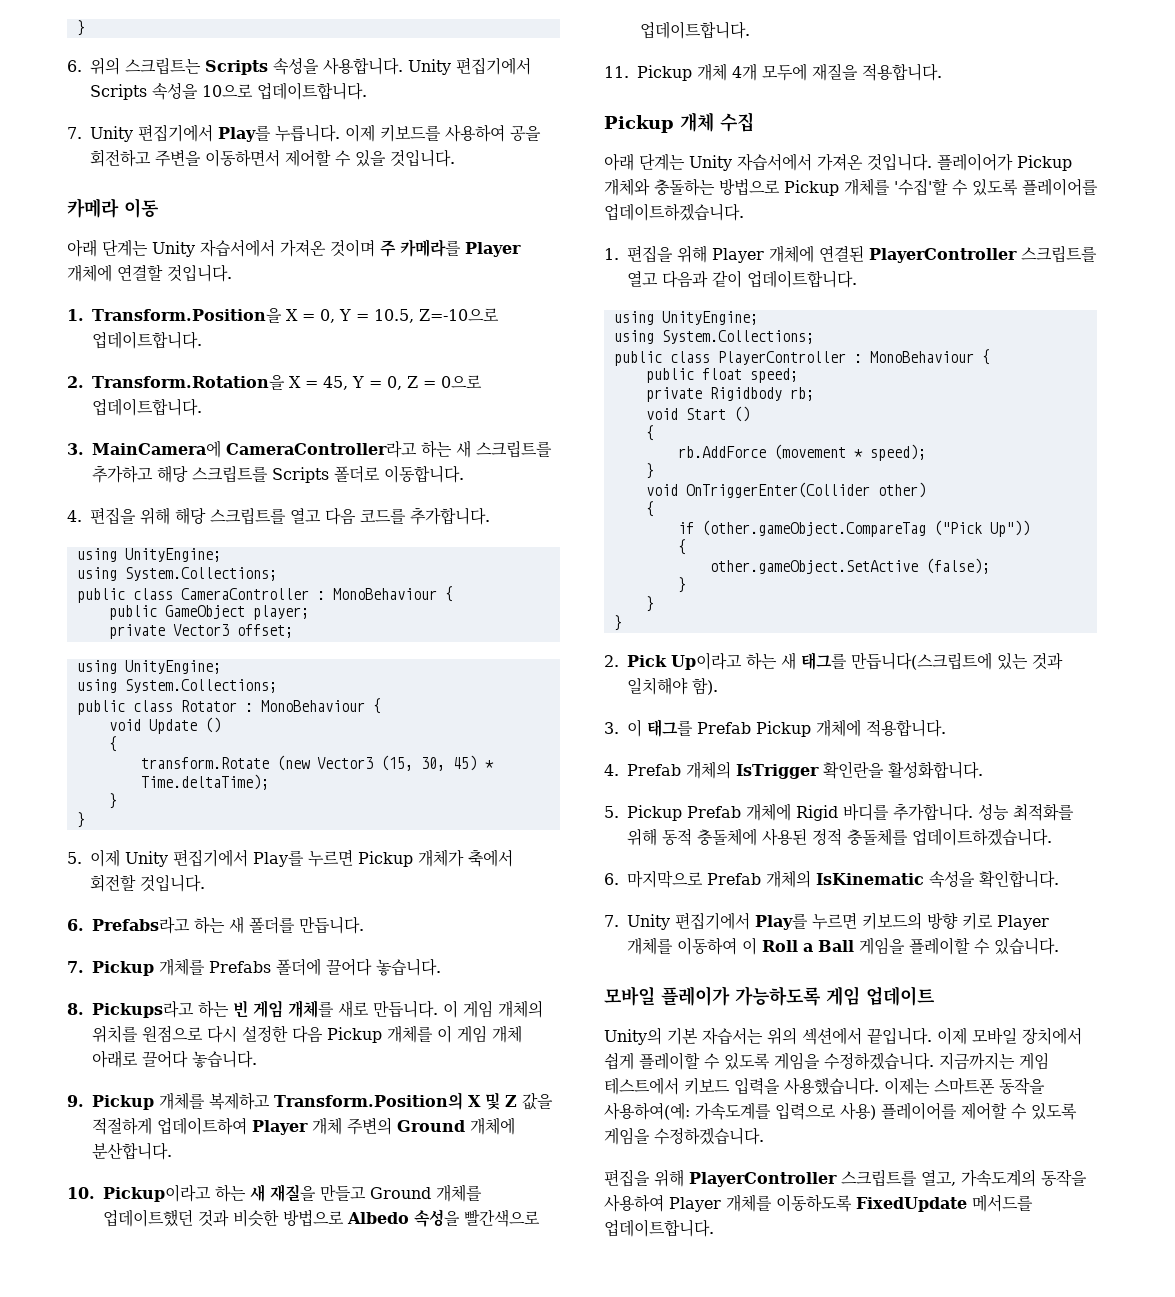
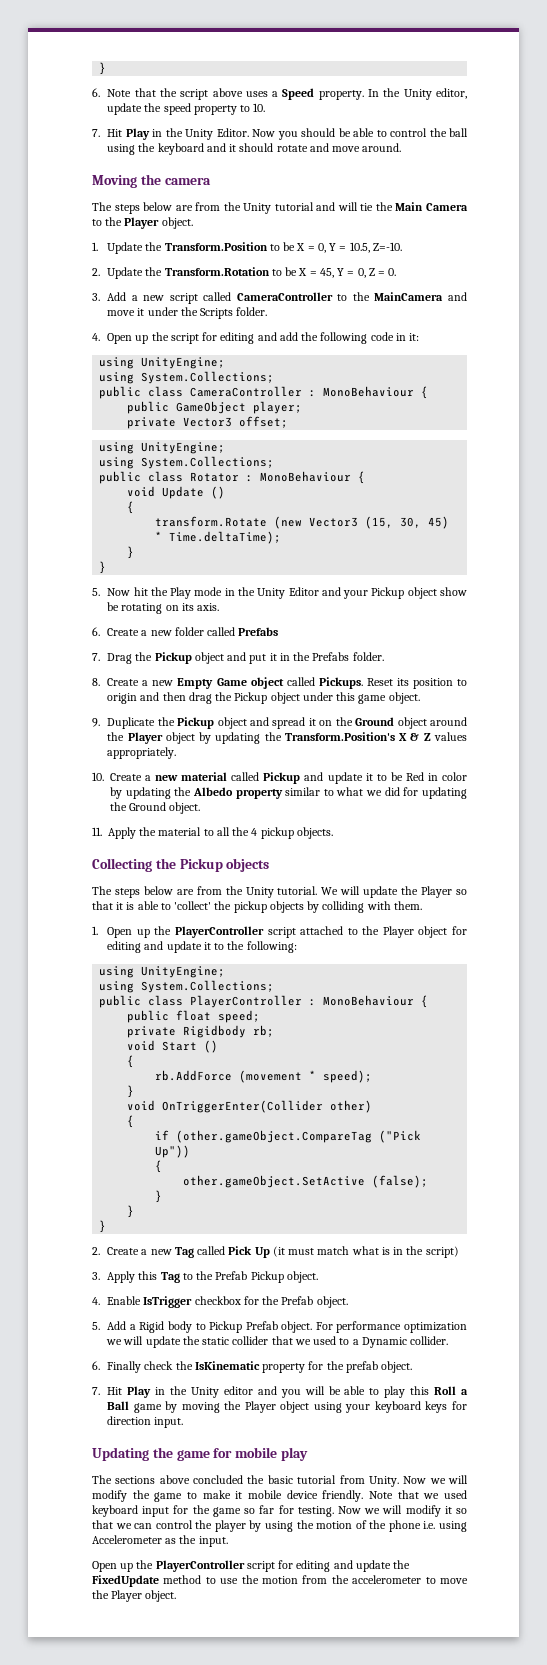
[90,57,531,75] [90,82,367,100] [67,124,541,142] [90,149,455,167] [67,198,159,218] [67,239,521,257] [67,264,232,282] [67,308,282,323] 위의 스크립트는 Scripts 속성을 사용합니다. Unity 편집기에서 Scripts 속성을 10으로 업데이트합니다. // 7. Unity 편집기에서 Play를 누릅니다. 이제 키보드를 사용하여 공을 회전하고 주변을 이동하면서 제어할 수 있을 것입니다. // 카메라 이동 // 아래 단계는 Unity 자습서에서 가져온 것이며 주 카메라를 Player 개체에 연결할 것입니다. // 1. Transform.Position을 -> [107,88,467,100] [107,103,266,115] [92,128,469,140] [107,143,402,155] [92,174,211,188] [92,202,469,214] [92,217,193,229] [92,242,296,254] Note that the script above uses a Speed property. In the Unity editor, update the speed property to 10. // 7. Hit Play in the Unity Editor. Now you should be able to control the ball using the keyboard and it should rotate and move around. // Moving the camera // The steps below are from the Unity tutorial and will tie the Main Camera to the Player object. // 1. Update the Transform.Position to be
[418,308,499,322] [92,331,202,349] [67,375,285,390] Z=-10으로 업데이트합니다. // 2. Transform.Rotation을 -> [372,242,402,251] [92,267,298,279] Z=-10. // 2. Update the Transform.Rotation to be
[440,375,482,389] [92,398,202,416] [67,440,552,458] [92,465,464,483] [67,507,490,525] 0으로 업데이트합니다. // 3. MainCamera에 CameraController라고 하는 새 스크립트를 추가하고 해당 스크립트를 Scripts 폴더로 이동합니다. // 4. 편집을 위해 해당 스크립트를 열고 다음 코드를 추가합니다. -> [388,268,397,276] [92,292,467,304] [107,307,268,319] [92,332,420,344] 0. // 3. Add a new script called CameraController to the MainCamera and move it under the Scripts folder. // 4. Open up the script for editing and add the following code in it:
[90,849,513,867] [90,874,205,892] [67,916,364,934] [67,958,441,976] [67,1000,543,1018] [92,1025,522,1043] [92,1050,257,1068] [67,1092,553,1110] [92,1117,515,1135] [92,1142,172,1160] [67,1184,482,1202] [103,1209,540,1227] [640,21,750,39] [604,63,942,81] [604,112,754,133] [604,153,1072,171] [604,178,1098,196] [604,203,744,221] [604,245,1097,263] [627,270,857,288] 이제 Unity 편집기에서 Play를 누르면 Pickup 개체가 축에서 회전할 것입니다. // 6. Prefabs라고 하는 새 폴더를 만듭니다. // 7. Pickup 개체를 Prefabs 폴더에 끌어다 놓습니다. // 8. Pickups라고 하는 빈 게임 개체를 새로 만듭니다. 이 게임 개체의 위치를 원점으로 다시 설정한 다음 Pickup 개체를 이 게임 개체 아래로 끌어다 놓습니다. // 9. Pickup 개체를 복제하고 Transform.Position의 X 및 Z 값을 적절하게 업데이트하여 Player 개체 주변의 Ground 개체에 분산합니다. // 10. Pickup이라고 하는 새 재질을 만들고 Ground 개체를 업데이트했던 것과 비슷한 방법으로 Albedo 속성을 빨간색으로 업데이트합니다. // 11. Pickup 개체 4개 모두에 재질을 적용합니다. // Pickup 개체 수집 // 아래 단계는 Unity 자습서에서 가져온 것입니다. 플레이어가 Pickup 개체와 충돌하는 방법으로 Pickup 개체를 '수집'할 수 있도록 플레이어를 업데이트하겠습니다. // 1. 편집을 위해 Player 개체에 연결된 PlayerController 스크립트를 열고 다음과 같이 업데이트합니다. -> [107,587,467,599] [107,602,220,614] [92,627,279,636] [92,652,384,664] [92,677,467,689] [107,692,420,704] [92,717,467,729] [107,732,468,744] [107,747,177,759] [92,772,468,784] [110,787,467,799] [110,802,201,814] [92,827,333,839] [92,858,270,872] [92,886,467,898] [92,901,422,913] [92,926,467,938] [107,941,297,953] Now hit the Play mode in the Unity Editor and your Pickup object show be rotating on its axis. // 6. Create a new folder called Prefabs // 7. Drag the Pickup object and put it in the Prefabs folder. // 8. Create a new Empty Game object called Pickups. Reset its position to origin and then drag the Pickup object under this game object. // 9. Duplicate the Pickup object and spread it on the Ground object around the Player object by updating the Transform.Position's X & Z values appropriately. // 10. Create a new material called Pickup and update it to be Red in color by updating the Albedo property similar to what we did for updating the Ground object. // 11. Apply the material to all the 4 pickup objects. // Collecting the Pickup objects // The steps below are from the Unity tutorial. We will update the Player so that it is able to 'collect' the pickup objects by colliding with them. // 1. Open up the PlayerController script attached to the Player object for editing and update it to the following:
[627,652,1063,670] [627,677,718,695] [604,719,946,737] [604,761,983,779] [604,803,1074,821] [627,828,1052,846] [604,870,1059,888] [604,912,1049,930] [627,937,1059,955] [604,986,935,1006] [604,1027,1082,1045] [604,1052,1049,1070] [604,1077,1045,1095] [604,1102,1077,1120] [604,1127,764,1145] [604,1169,1087,1187] [604,1194,1033,1212] [604,1219,714,1237] Pick Up이라고 하는 새 태그를 만듭니다(스크립트에 있는 것과 일치해야 함). // 3. 이 태그를 Prefab Pickup 개체에 적용합니다. // 4. Prefab 개체의 IsTrigger 확인란을 활성화합니다. // 5. Pickup Prefab 개체에 Rigid 바디를 추가합니다. 성능 최적화를 위해 동적 충돌체에 사용된 정적 충돌체를 업데이트하겠습니다. // 6. 마지막으로 Prefab 개체의 IsKinematic 속성을 확인합니다. // 7. Unity 편집기에서 Play를 누르면 키보드의 방향 키로 Player 개체를 이동하여 이 Roll a Ball 게임을 플레이할 수 있습니다. // 모바일 플레이가 가능하도록 게임 업데이트 // Unity의 기본 자습서는 위의 섹션에서 끝입니다. 이제 모바일 장치에서 쉽게 플레이할 수 있도록 게임을 수정하겠습니다. 지금까지는 게임 테스트에서 키보드 입력을 사용했습니다. 이제는 스마트폰 동작을 사용하여(예: 가속도계를 입력으로 사용) 플레이어를 제어할 수 있도록 게임을 수정하겠습니다. // 편집을 위해 PlayerController 스크립트를 열고, 가속도계의 동작을 사용하여 Player 개체를 이동하도록 FixedUpdate 메서드를 업데이트합니다. -> [107,1246,459,1258] [92,1271,318,1283] [92,1296,348,1308] [92,1321,468,1333] [106,1336,449,1348] [92,1361,413,1373] [92,1386,469,1398] [107,1401,467,1413] [107,1416,184,1428] [92,1447,308,1461] [92,1475,469,1487] [92,1490,468,1502] [92,1505,468,1517] [92,1520,467,1532] [92,1535,228,1547] [92,1560,411,1572] [92,1575,468,1587] [92,1590,177,1602] Create a new Tag called Pick Up (it must match what is in the script) // 3. Apply this Tag to the Prefab Pickup object. // 4. Enable IsTrigger checkbox for the Prefab object. // 5. Add a Rigid body to Pickup Prefab object. For performance optimization we will update the static collider that we used to a Dynamic collider. // 6. Finally check the IsKinematic property for the prefab object. // 7. Hit Play in the Unity editor and you will be able to play this Roll a Ball game by moving the Player object using your keyboard keys for direction input. // Updating the game for mobile play // The sections above concluded the basic tutorial from Unity. Now we will modify the game to make it mobile device friendly. Note that we used keyboard input for the game so far for testing. Now we will modify it so that we can control the player by using the motion of the phone i.e. using Accelerometer as the input. // Open up the PlayerController script for editing and update the FixedUpdate method to use the motion from the accelerometer to move the Player object.

